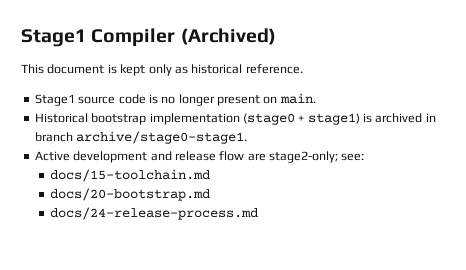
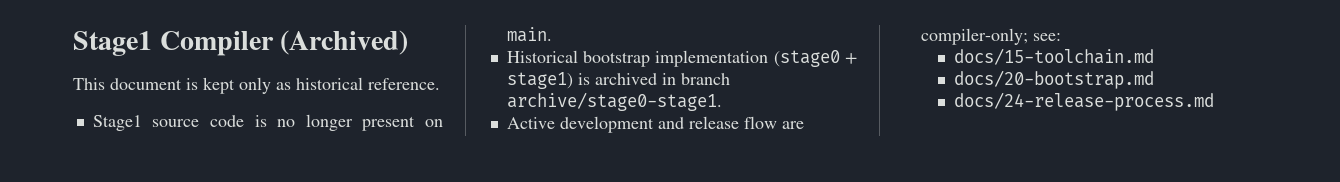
[269,151,338,163] stage2-only; -> [920,28,1028,45] compiler-only;

